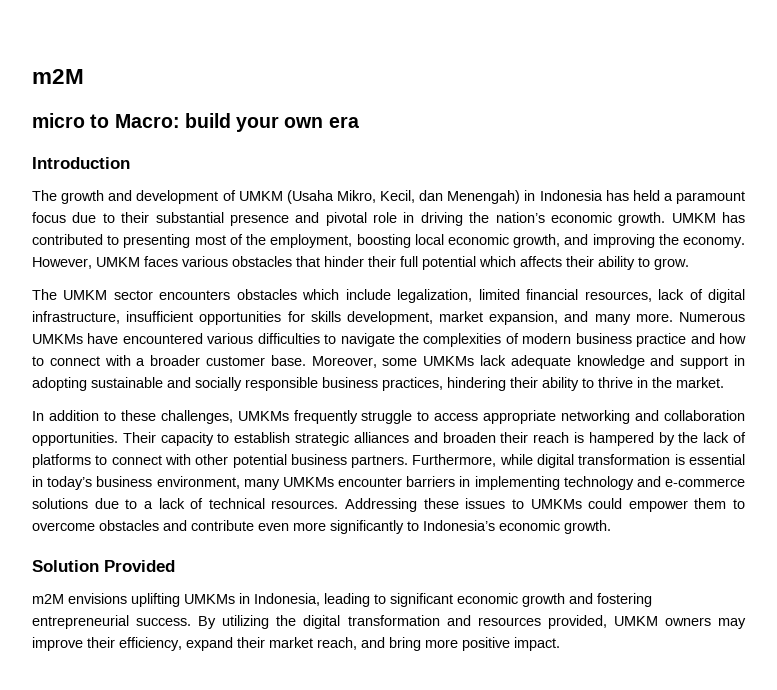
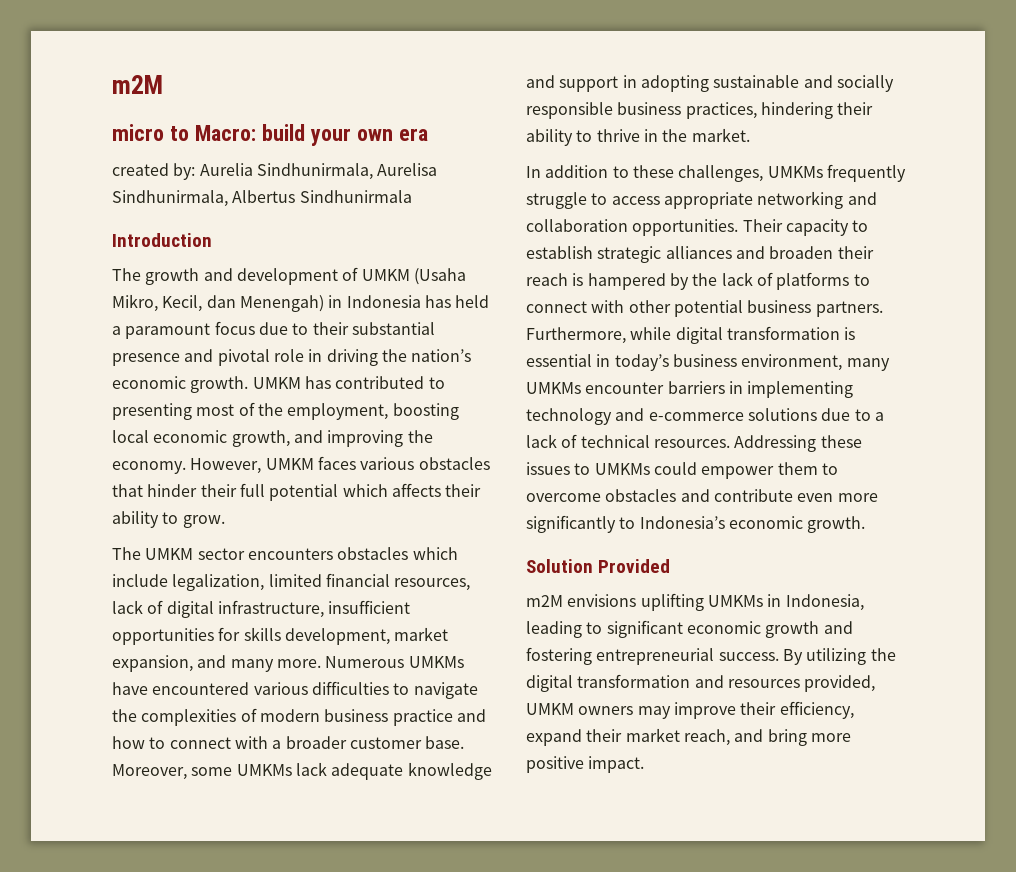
(359, 122) none -> [112,163,438,180] [112,190,412,207] // created by: Aurelia Sindhunirmala, Aurelisa Sindhunirmala, Albertus Sindhunirmala

